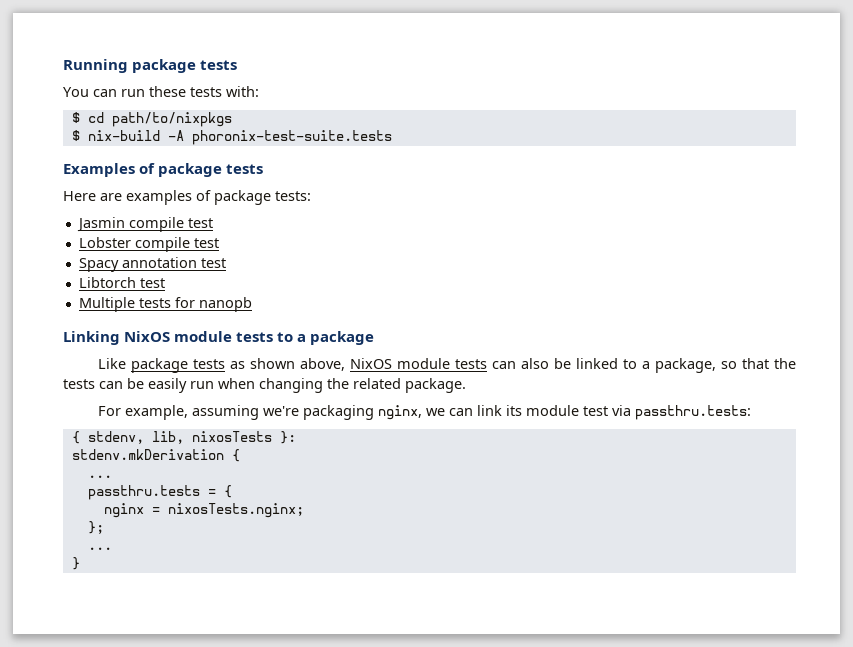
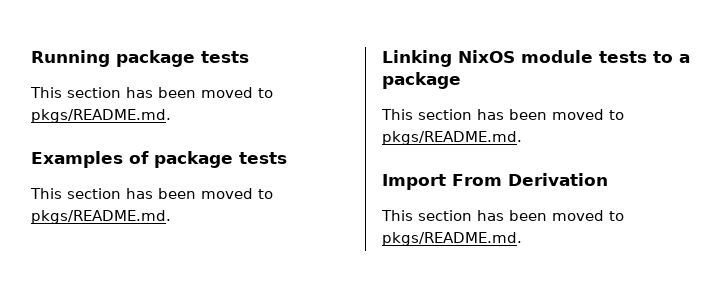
[63,86,259,97] [71,112,232,127] [71,130,392,145] [63,163,264,177] [63,190,311,205] [76,217,213,232] [78,237,219,252] [78,257,226,272] [78,277,165,288] [78,297,252,312] You can run these tests with: // $ cd path/to/nixpkgs // $ nix-build -A phoronix-test-suite.tests // Examples of package tests // Here are examples of package tests: // Jasmin compile test // Lobster compile test // Spacy annotation test // Libtorch test // Multiple tests for nanopb -> [30,87,273,98] [31,109,171,123] [31,151,287,168] [30,188,273,199] [31,210,171,224] This section has been moved to pkgs/README.md. // Examples of package tests // This section has been moved to pkgs/README.md.
[98,358,796,373] [63,378,466,393] [98,405,752,420] [71,431,296,444] [71,449,240,462] [87,475,112,478] [87,485,232,500] [103,503,304,518] [87,521,104,534] [87,547,112,550] [71,557,80,570] Like package tests as shown above, NixOS module tests can also be linked to a package, so that the tests can be easily run when changing the related package. // For example, assuming we're packaging nginx, we can link its module test via passthru.tests: // { stdenv, lib, nixosTests }: // stdenv.mkDerivation { // ... // passthru.tests = { // nginx = nixosTests.nginx; // }; // ... // } -> [381,109,624,120] [382,131,522,145] [382,173,608,190] [381,210,624,221] [382,232,522,246] This section has been moved to pkgs/README.md. // Import From Derivation // This section has been moved to pkgs/README.md.

